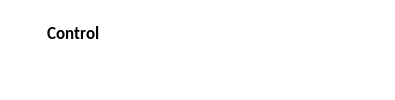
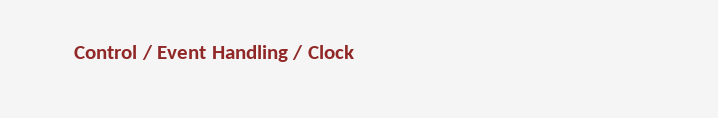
(99, 32) none -> [141,45,354,62] / Event Handling / Clock

